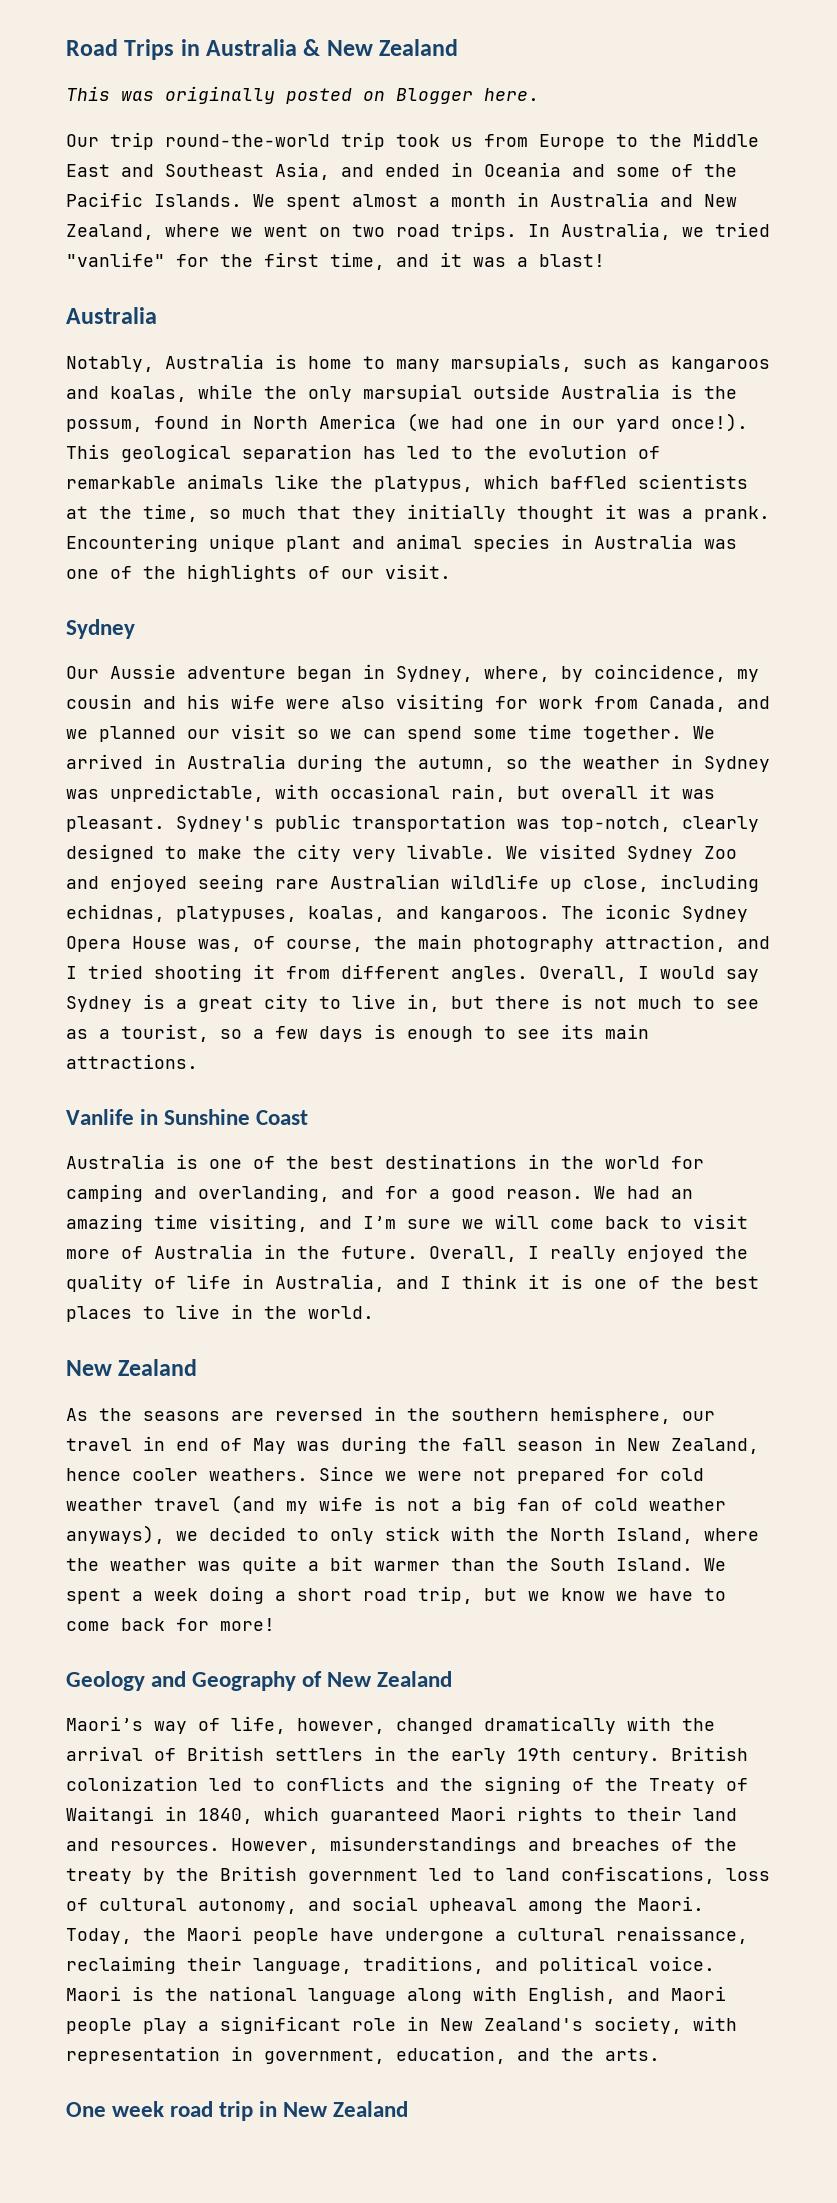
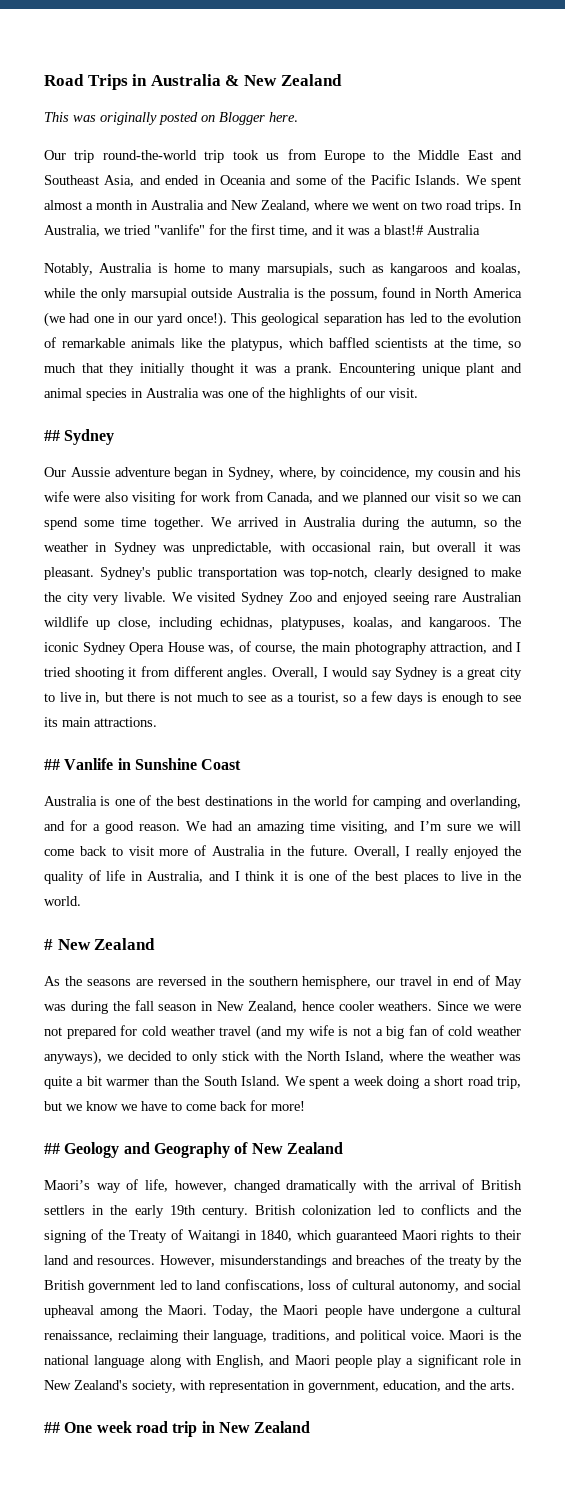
[539,254,605,267] blast! // -> [384,225,423,235] blast!#
(451, 571) none -> [44,430,60,441] ##
(198, 1061) none -> [44,759,60,770] ##
(374, 1312) none -> [44,939,53,950] #
(275, 1624) none -> [44,1143,60,1154] ##
(660, 2054) none -> [44,1422,60,1433] ##

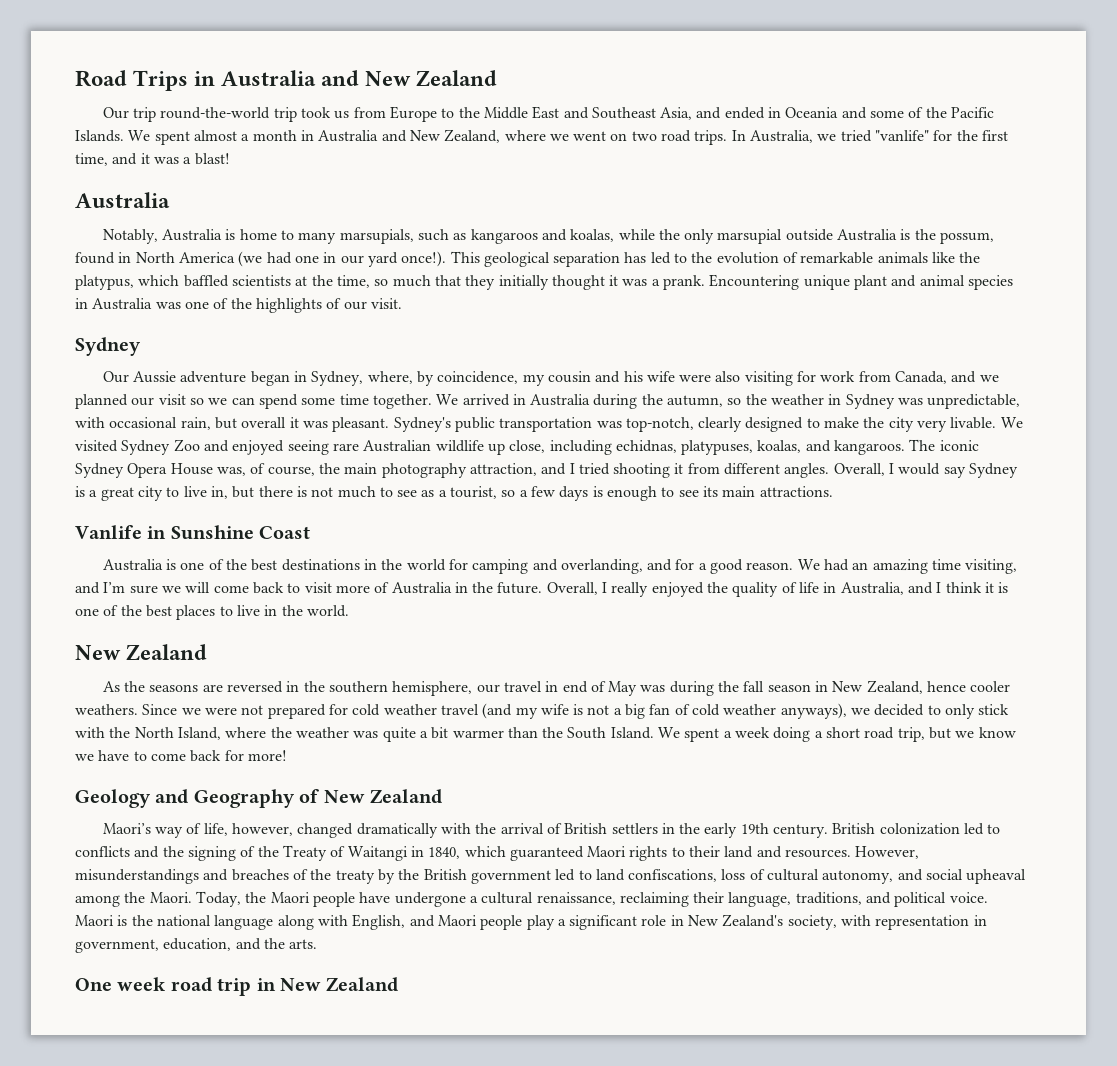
[225,74,342,86] [44,112,298,125] & New Zealand // This was originally posted on Blogger here. -> [321,70,498,86] and New Zealand
[384,225,423,235] blast!# -> [194,153,230,165] blast! //
[44,430,60,441] ## -> (402, 303) none
[44,759,60,770] ## -> (833, 491) none
[44,939,53,950] # -> (349, 611) none
[44,1143,60,1154] ## -> (287, 755) none
[44,1422,60,1433] ## -> (318, 944) none

